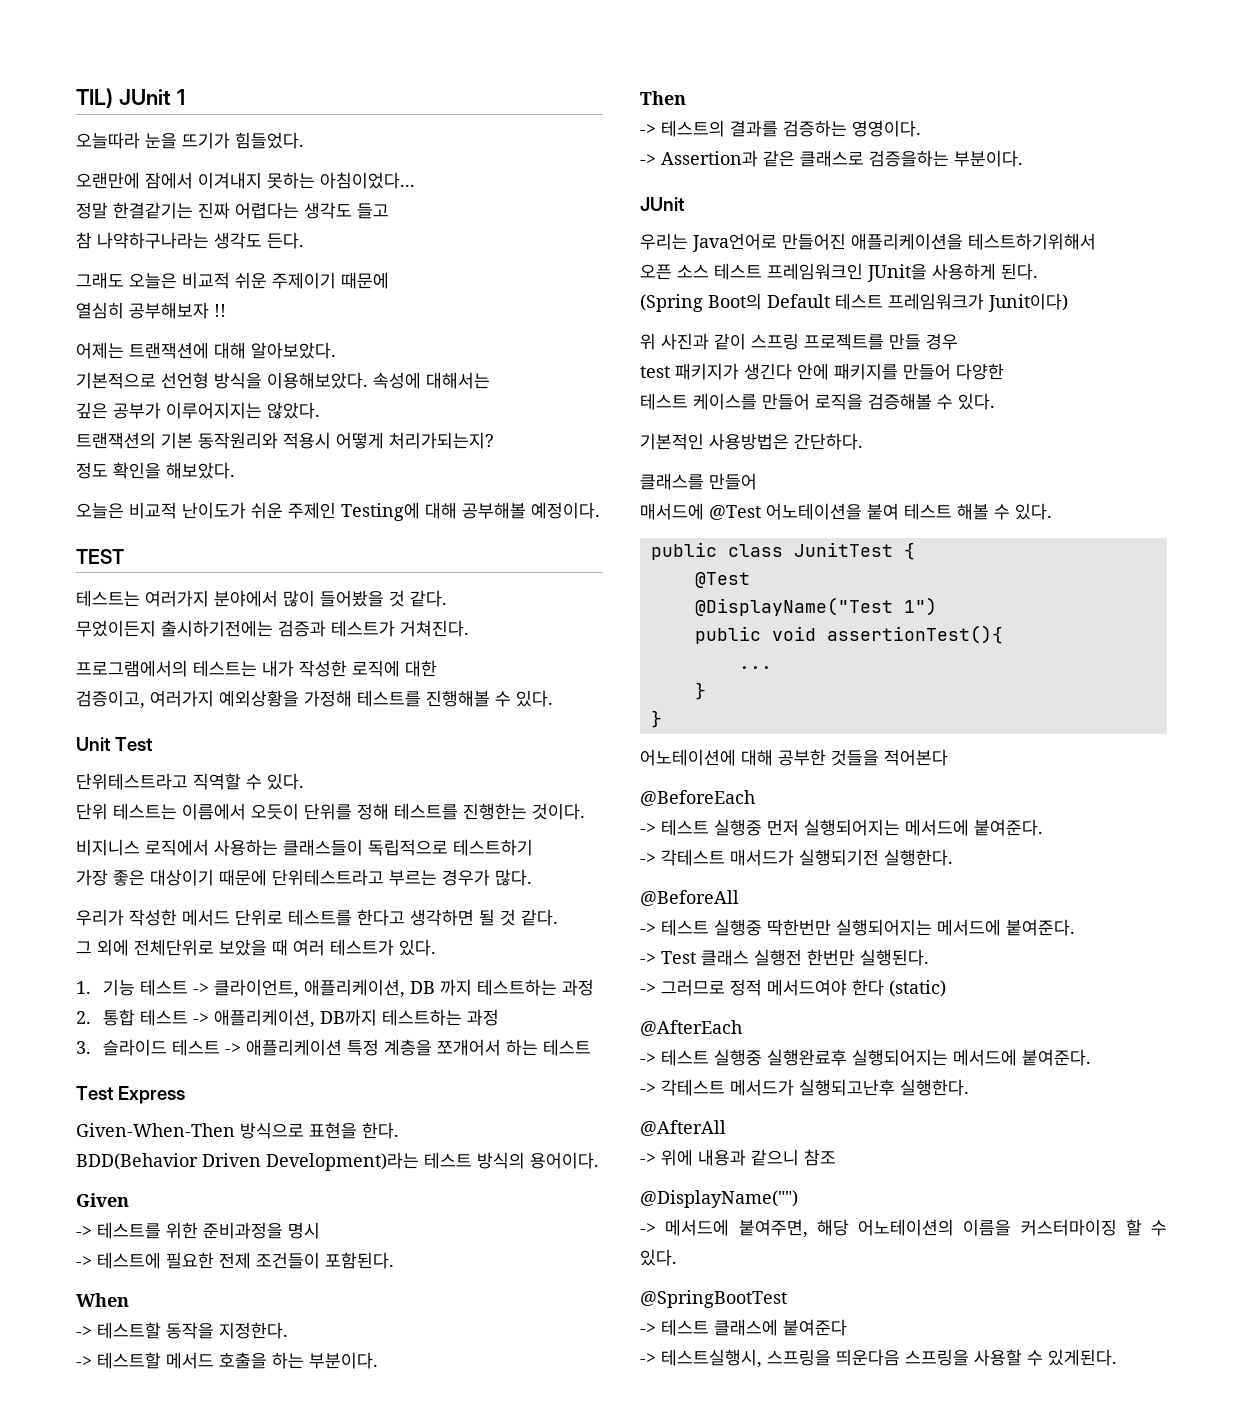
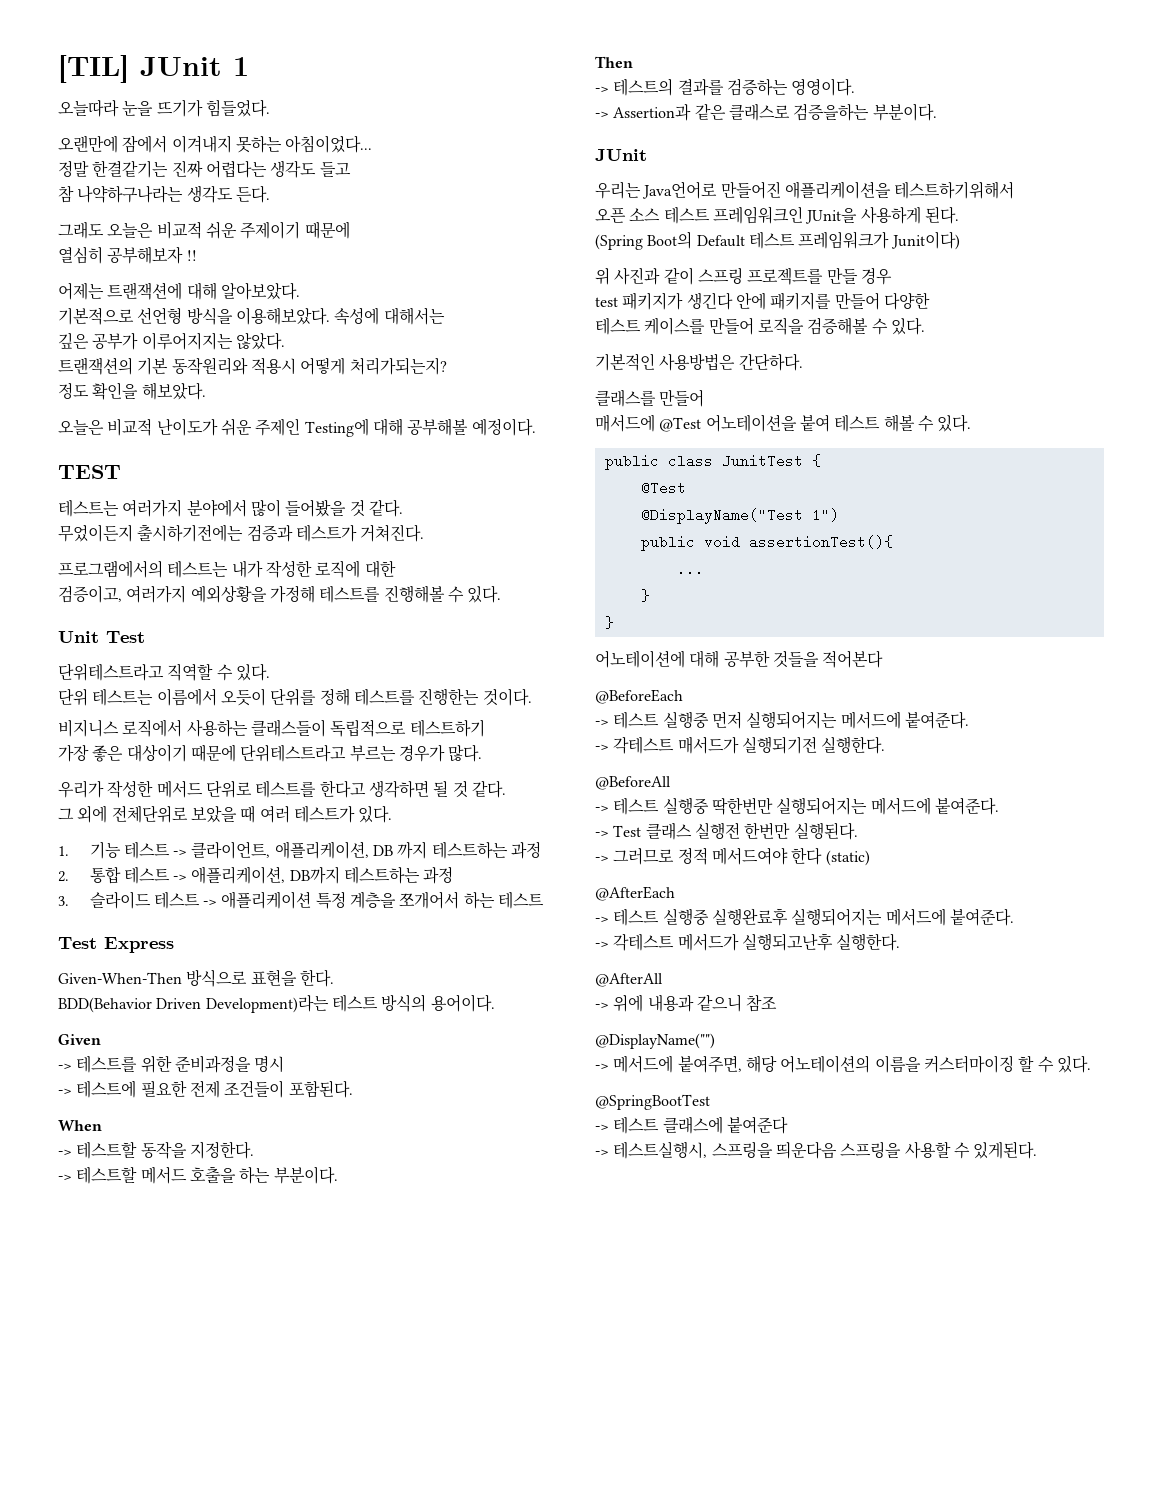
[76,88,113,108] TIL) -> [58,55,129,83] [TIL]

